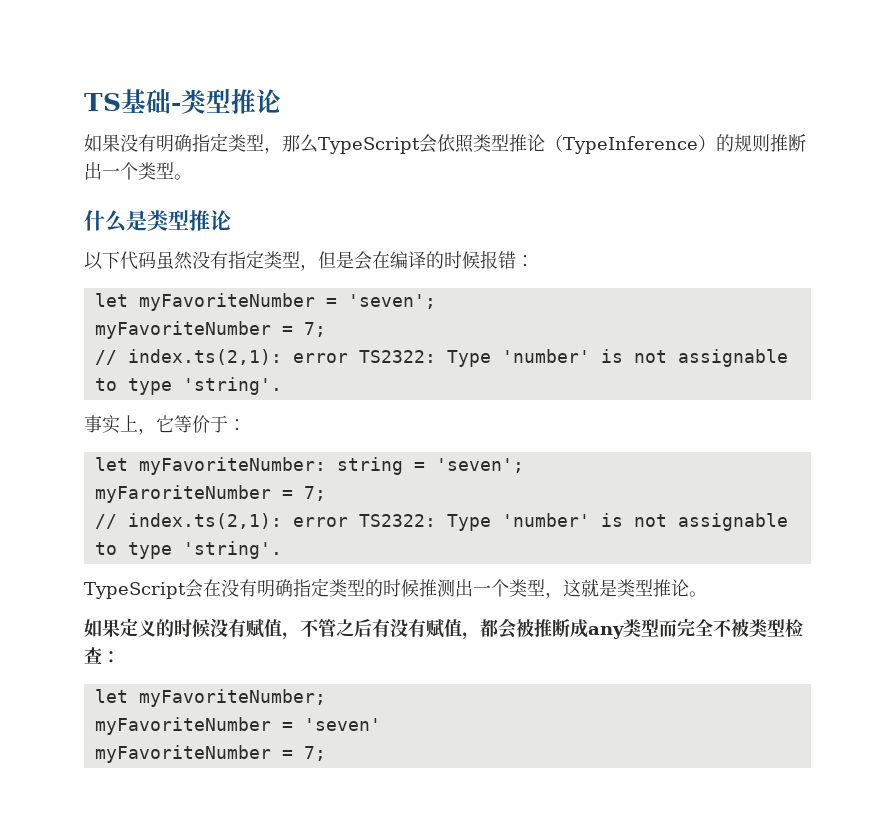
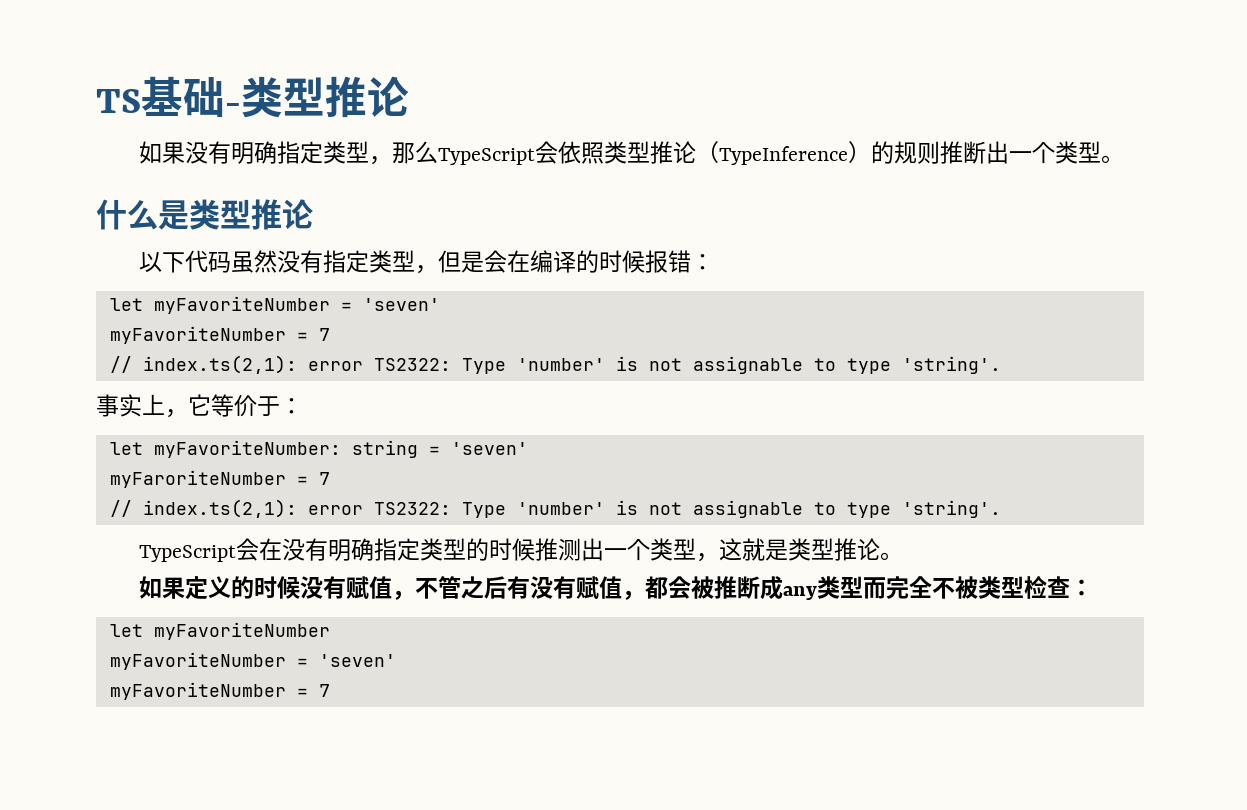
[347,294,436,309] [94,321,326,339] 'seven'; // myFavoriteNumber = 7; -> [362,298,440,311] [109,326,330,344] 'seven' // myFavoriteNumber = 7
[435,458,524,473] 'seven'; -> [450,442,528,455] 'seven'
[303,486,326,501] 7; -> [318,472,330,485] 7
[138,689,326,707] [94,717,381,735] [94,745,326,763] myFavoriteNumber; // myFavoriteNumber = 'seven' // myFavoriteNumber = 7; -> [153,622,330,640] [109,652,396,670] [109,682,330,700] myFavoriteNumber // myFavoriteNumber = 'seven' // myFavoriteNumber = 7

